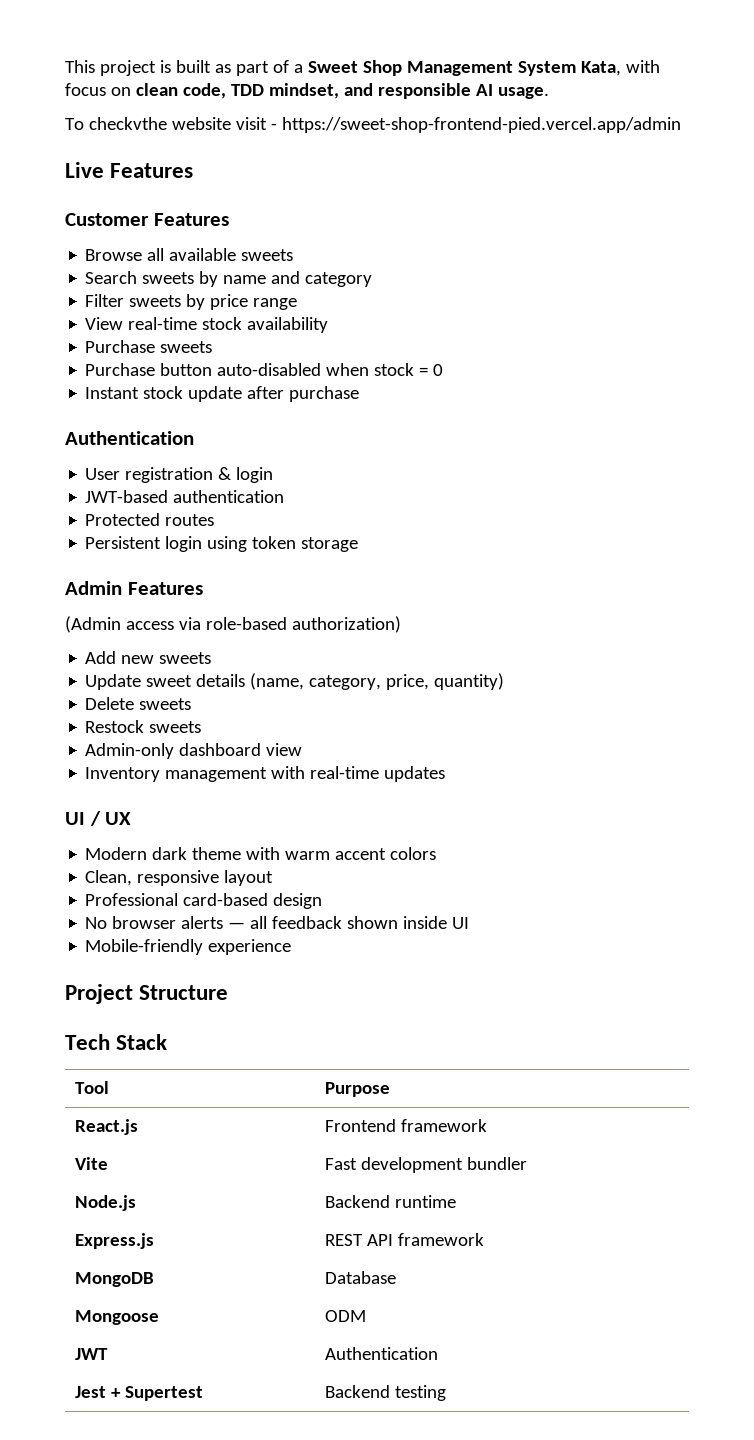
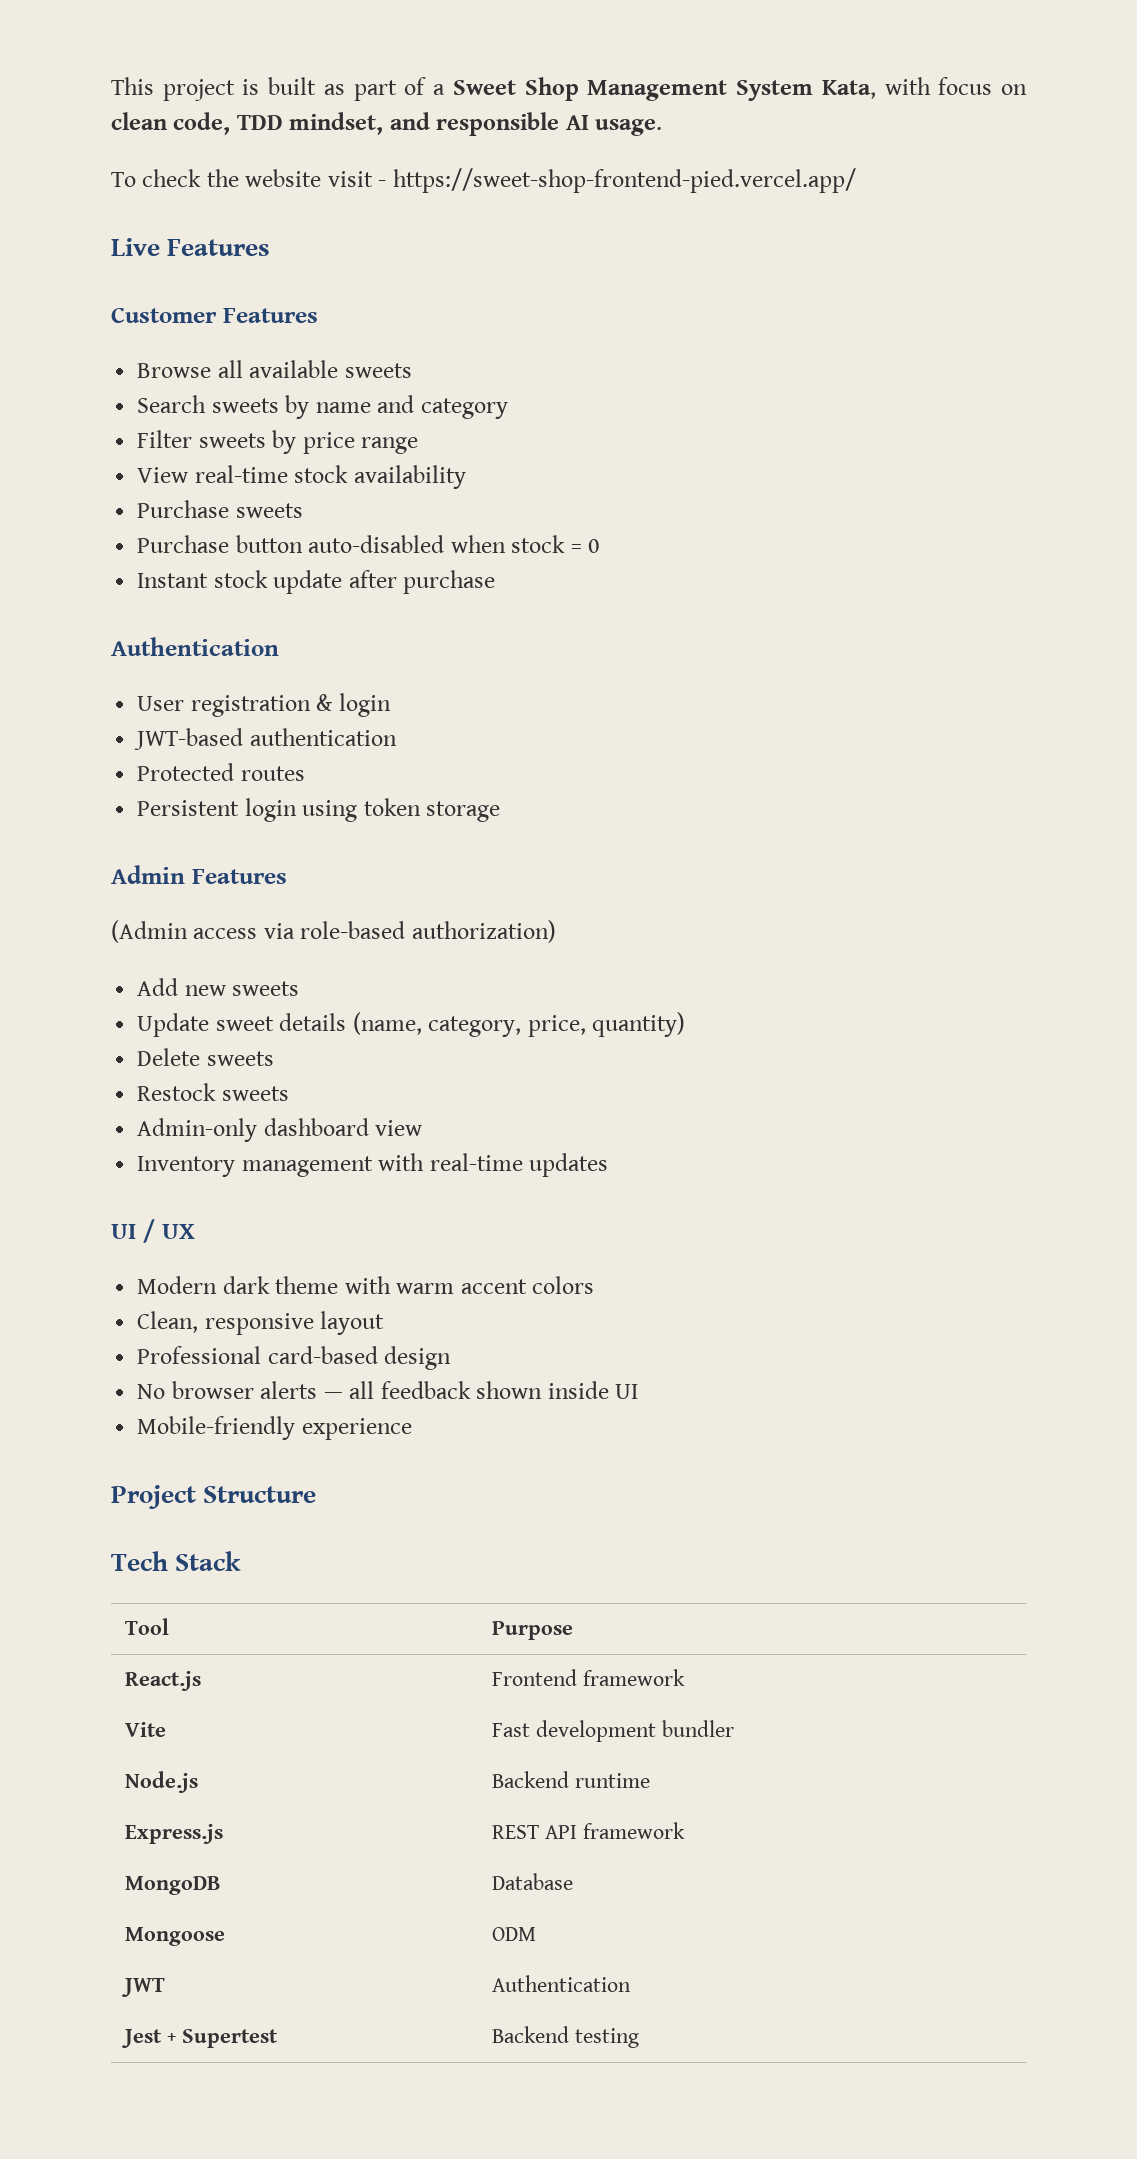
[88,117,167,130] checkvthe -> [142,169,239,187] check the
[281,117,681,133] https://sweet-shop-frontend-pied.vercel.app/admin -> [392,168,856,193] https://sweet-shop-frontend-pied.vercel.app/

